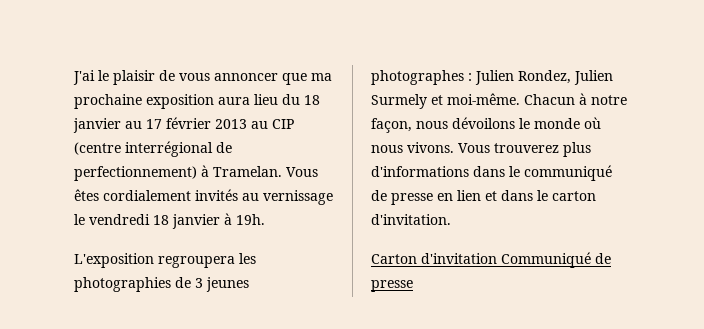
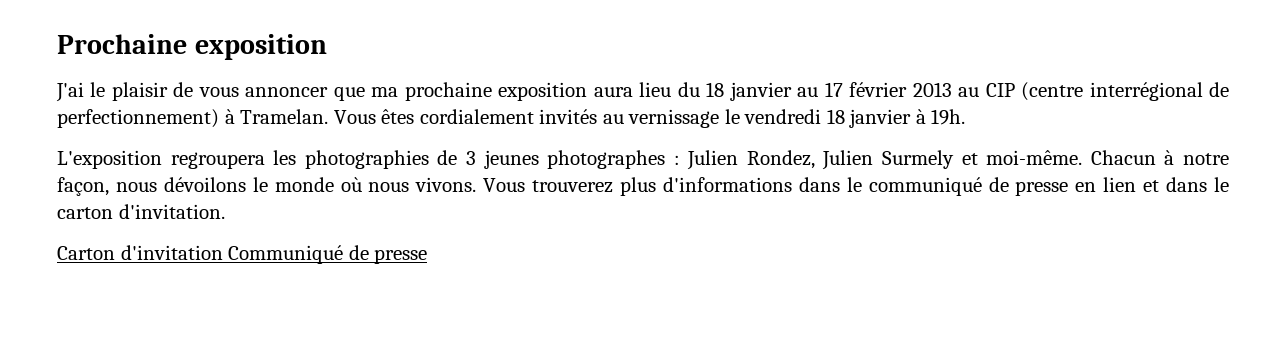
(73, 77) none -> [57,34,327,60] Prochaine exposition //

